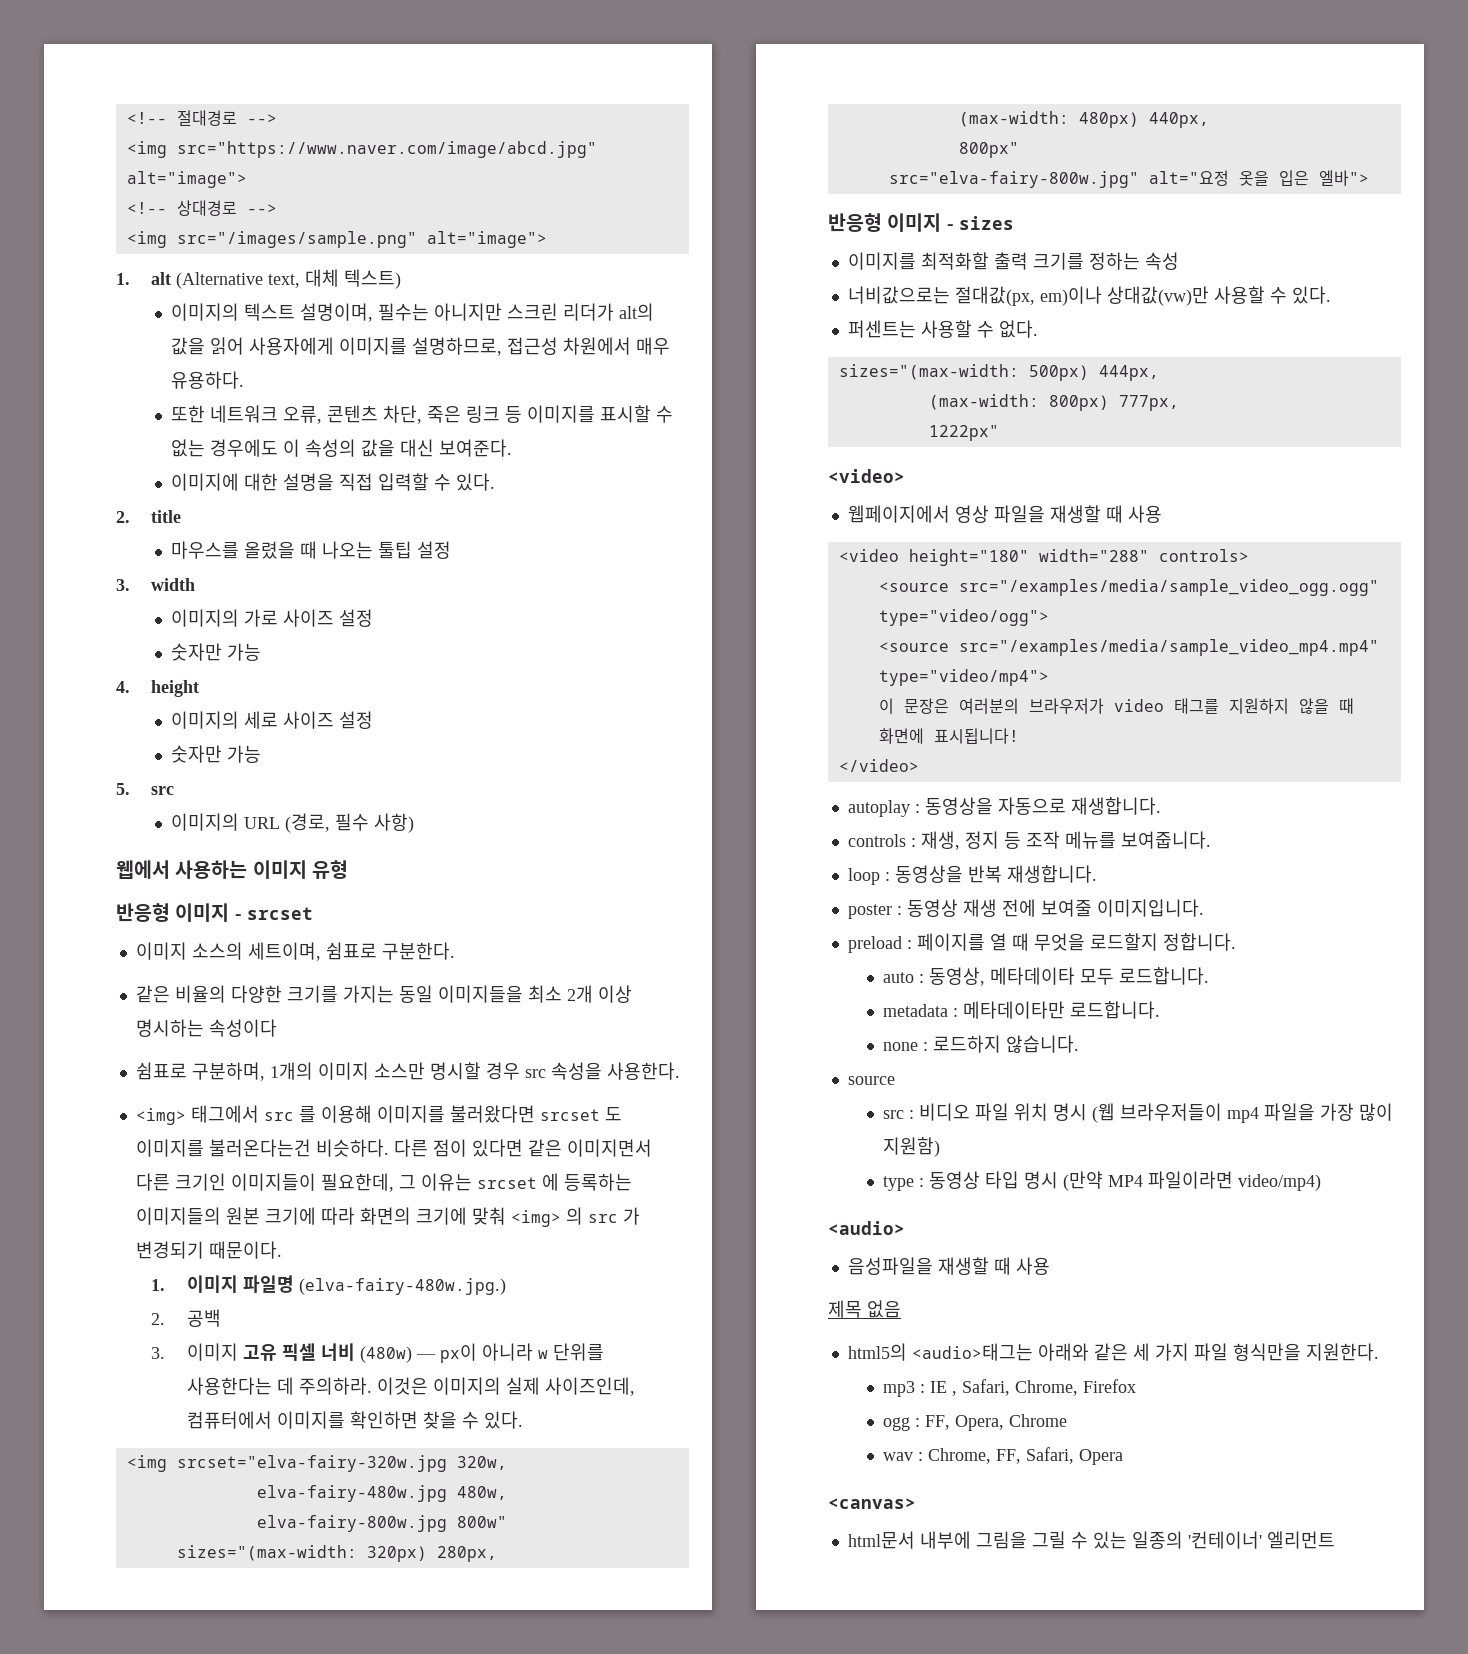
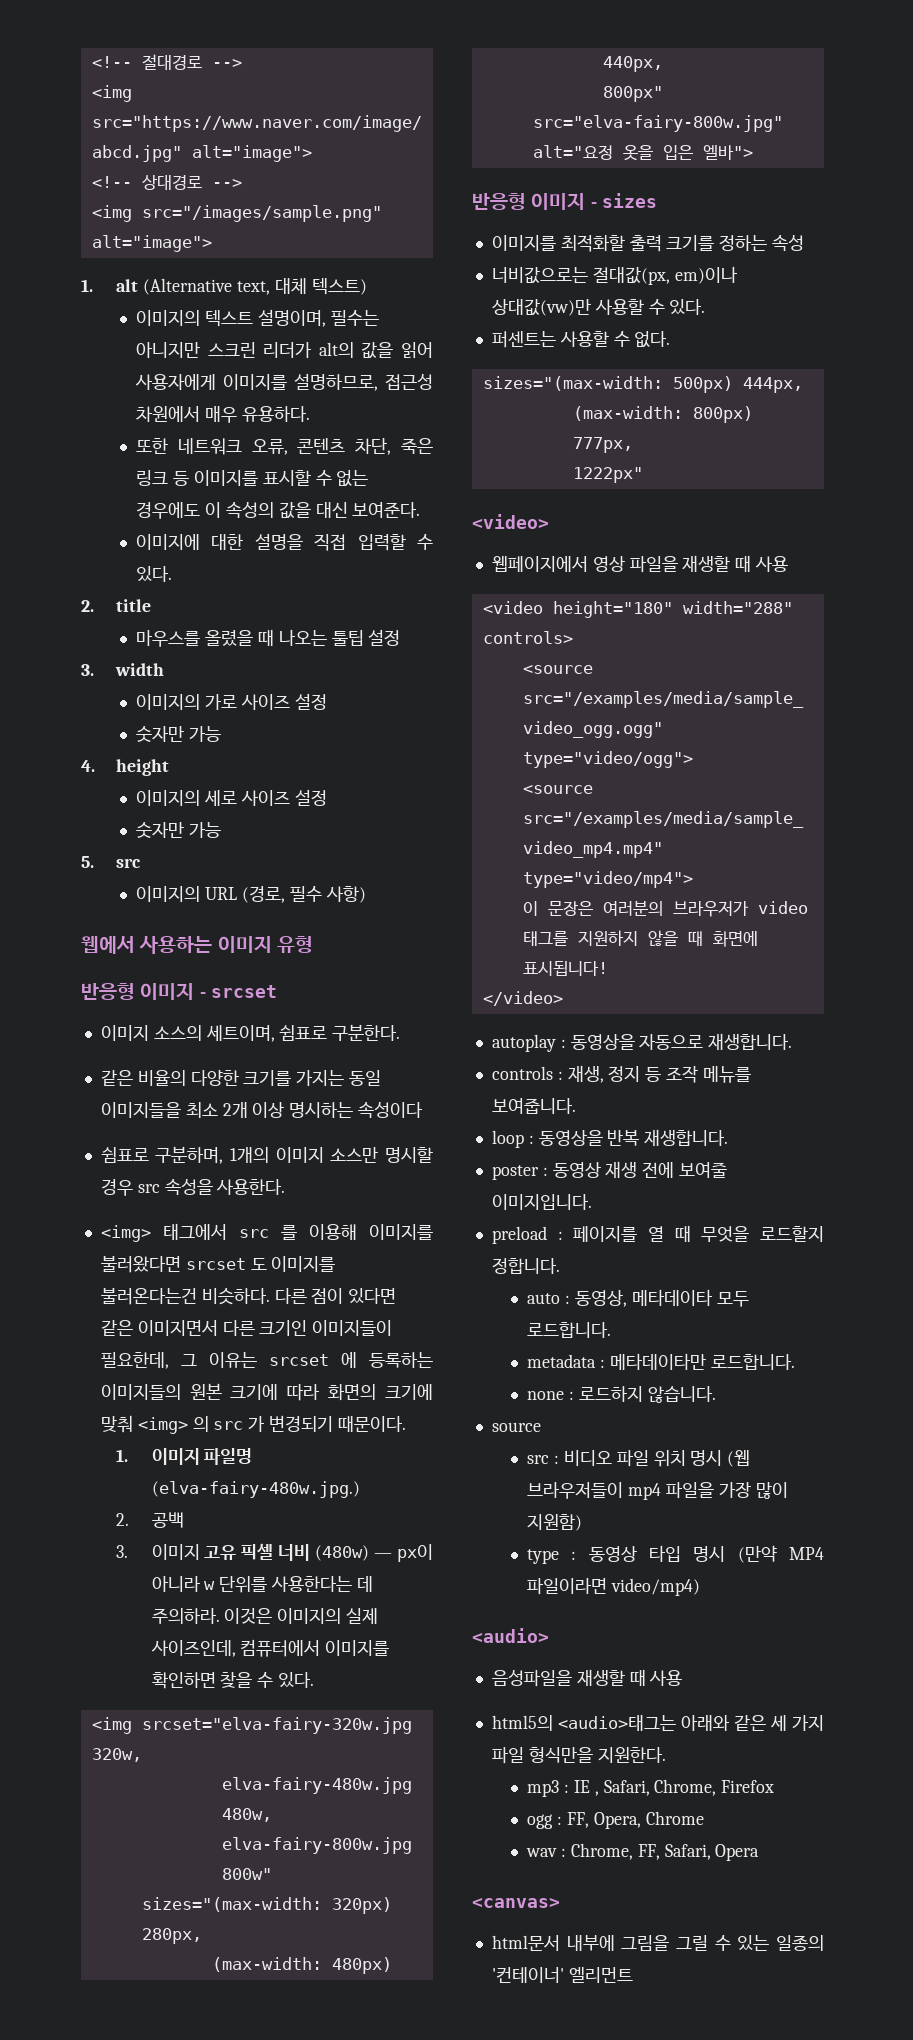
[828,1300,901,1318] // 제목 없음 -> (683, 1678) none

